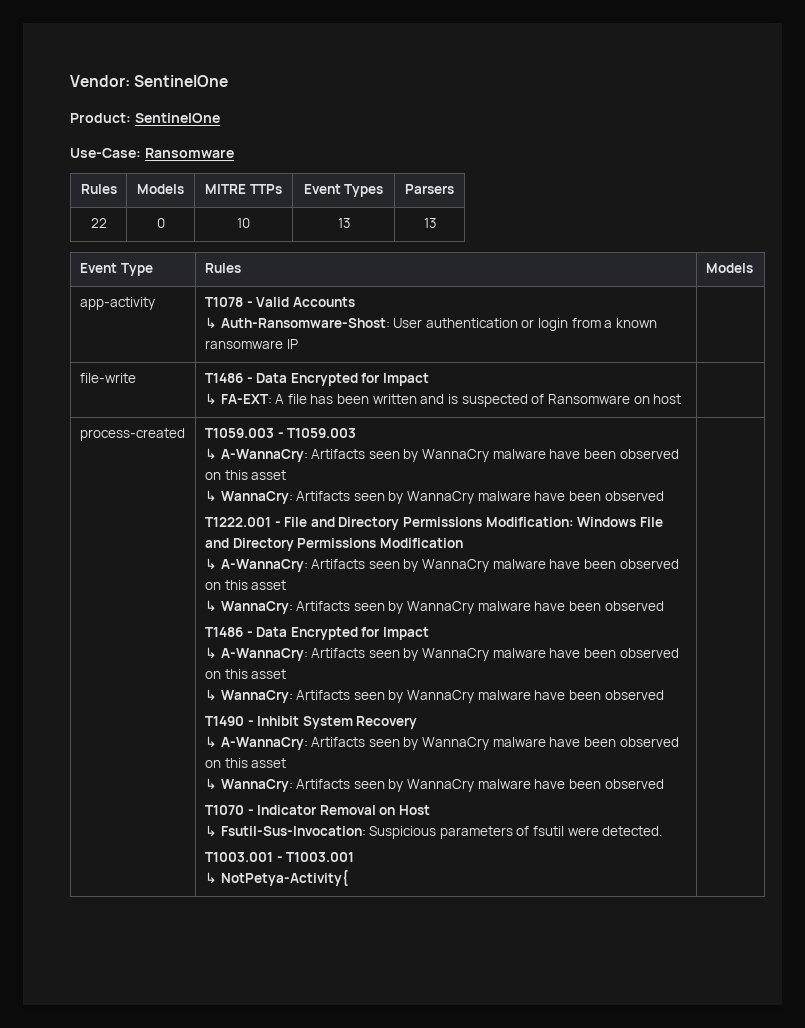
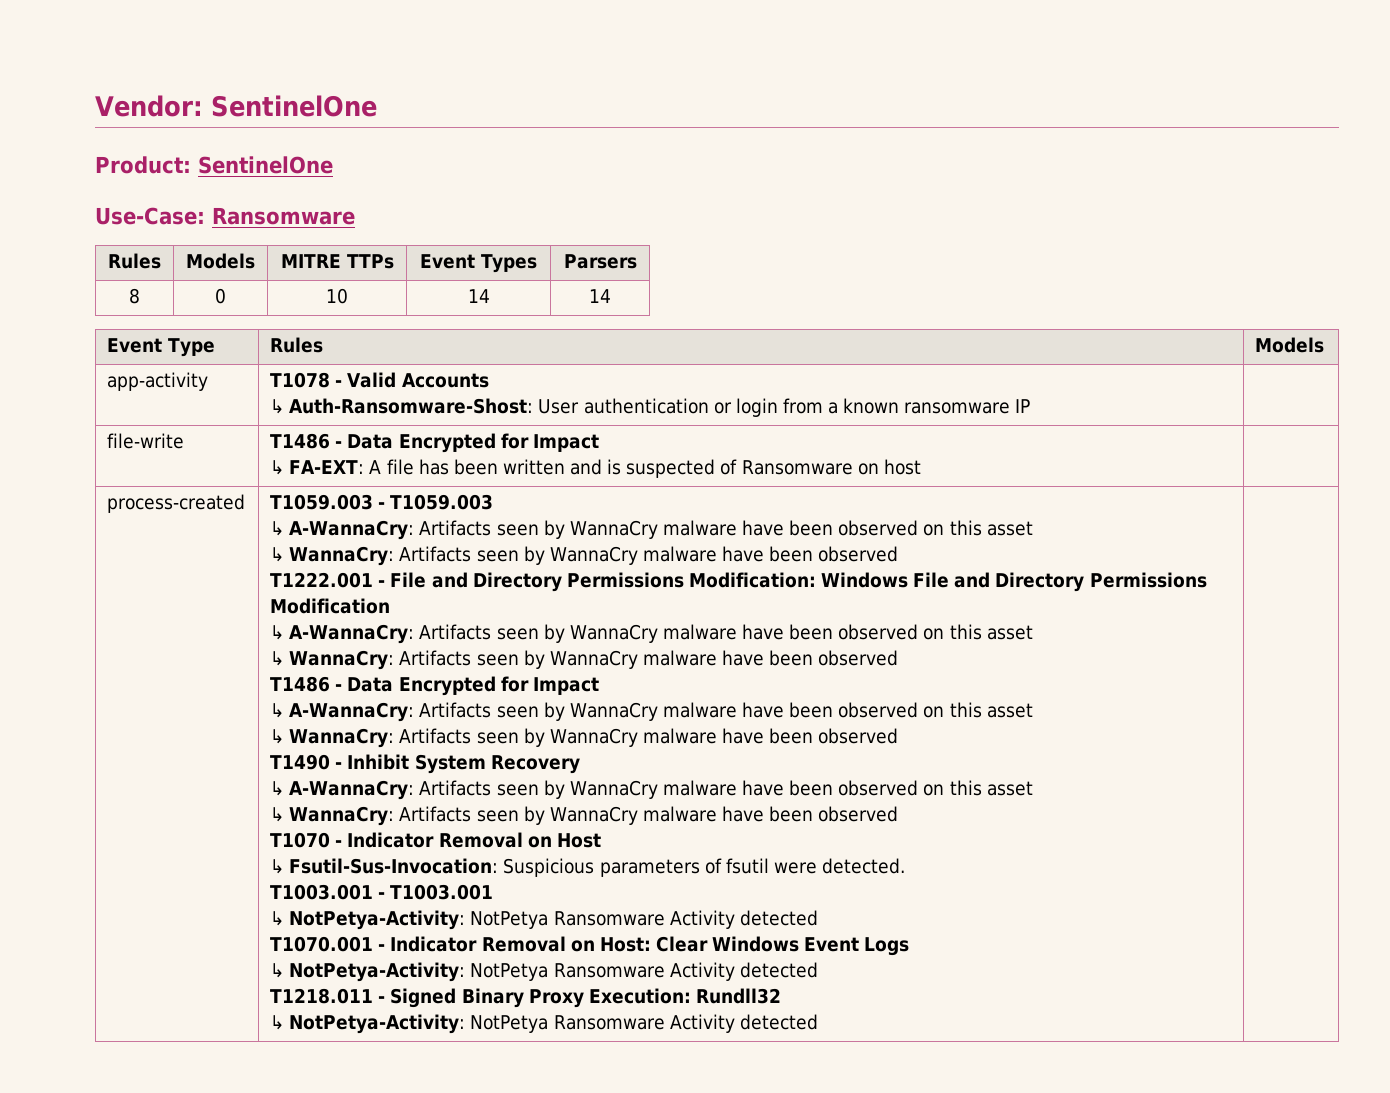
[90,218,107,228] 22 -> [129,288,140,304] 8
[337,218,350,228] [423,218,436,228] 13 | 13 -> [467,289,490,303] [589,289,611,303] 14 | 14
[220,870,348,886] NotPetya-Activity{ -> [289,910,818,930] [270,936,910,956] [270,962,818,982] [270,988,781,1008] [270,1014,818,1034] NotPetya-Activity: NotPetya Ransomware Activity detected // T1070.001 - Indicator Removal on Host: Clear Windows Event Logs // ↳ NotPetya-Activity: NotPetya Ransomware Activity detected // T1218.011 - Signed Binary Proxy Execution: Rundll32 // ↳ NotPetya-Activity: NotPetya Ransomware Activity detected

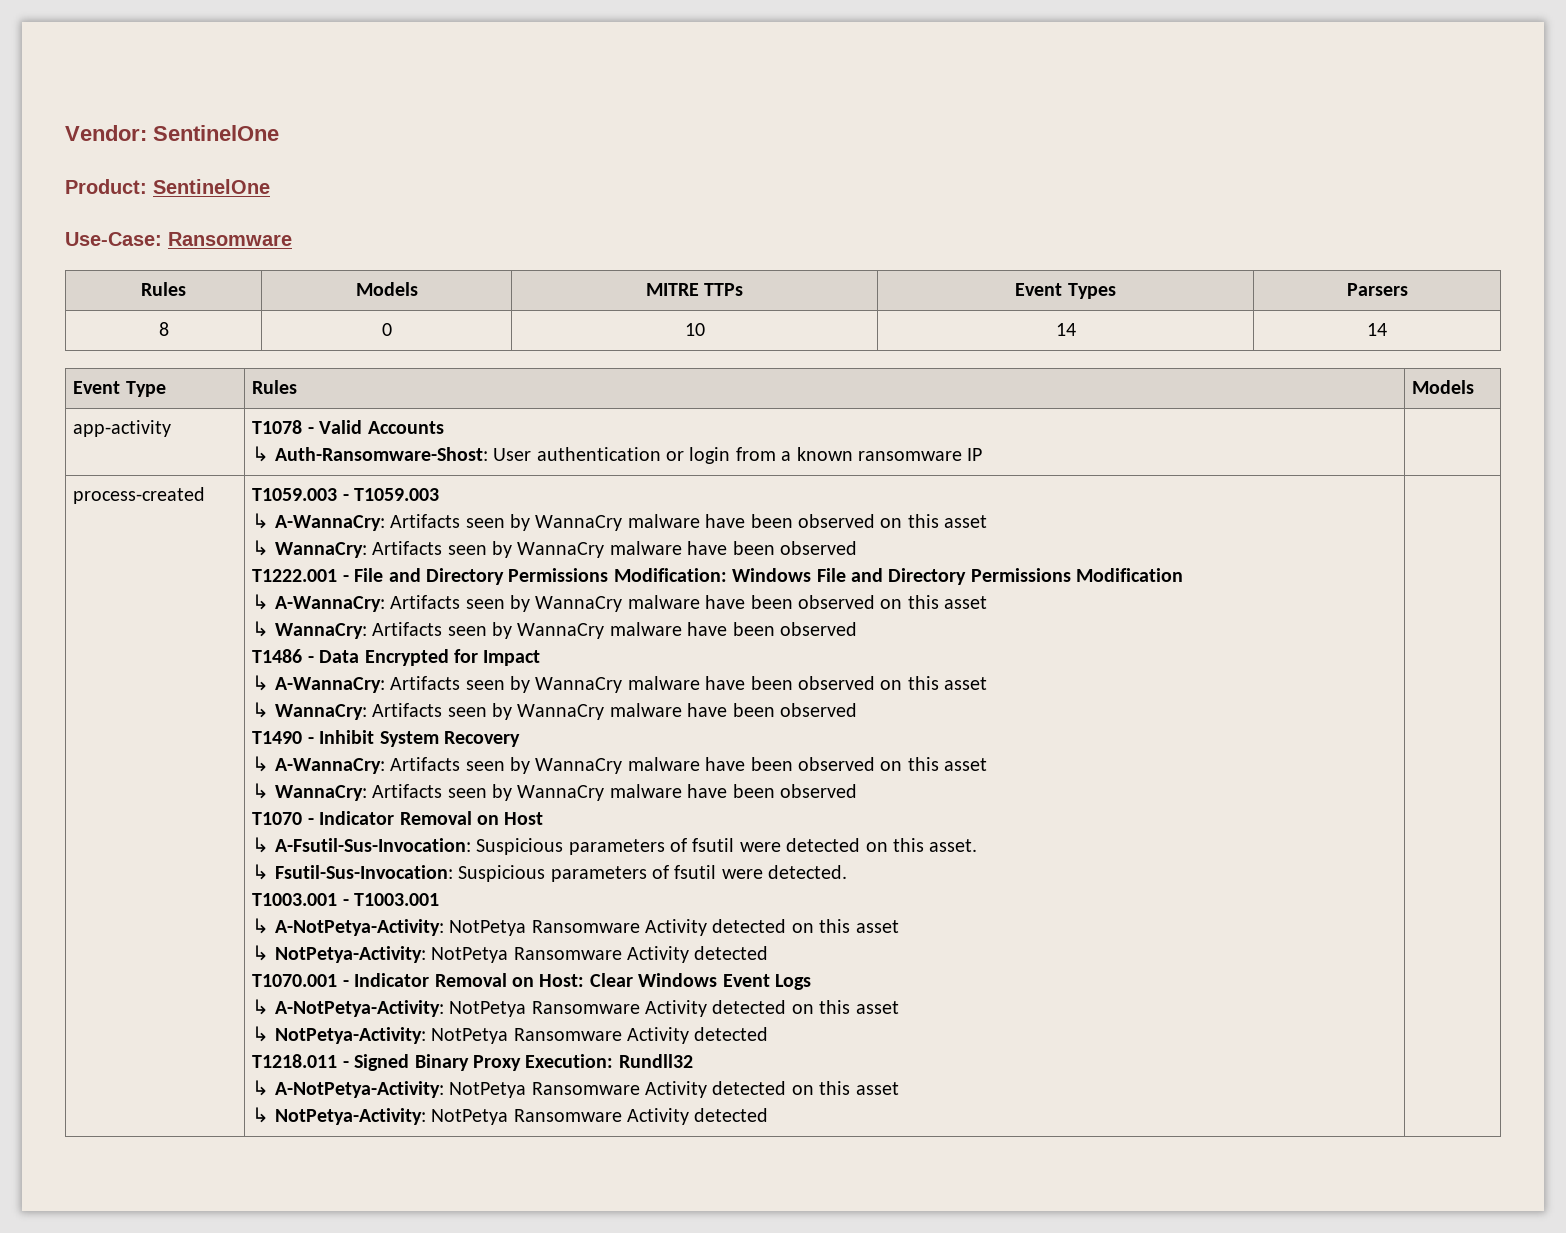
[107,433,185,449] [270,433,599,453] [270,459,921,478] // file-write | T1486 - Data Encrypted for Impact // ↳ FA-EXT: A file has been written and is suspected of Ransomware on host | -> (983, 454) none
(601, 840) none -> [252,837,978,855] // ↳ A-Fsutil-Sus-Invocation: Suspicious parameters of fsutil were detected on this asset.
(494, 892) none -> [252,918,899,936] // ↳ A-NotPetya-Activity: NotPetya Ransomware Activity detected on this asset
(910, 946) none -> [252,999,899,1017] // ↳ A-NotPetya-Activity: NotPetya Ransomware Activity detected on this asset
(781, 996) none -> [252,1080,899,1098] // ↳ A-NotPetya-Activity: NotPetya Ransomware Activity detected on this asset

